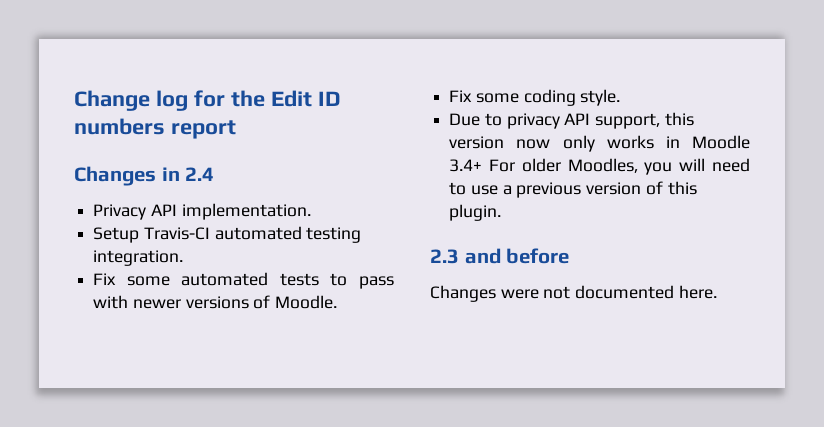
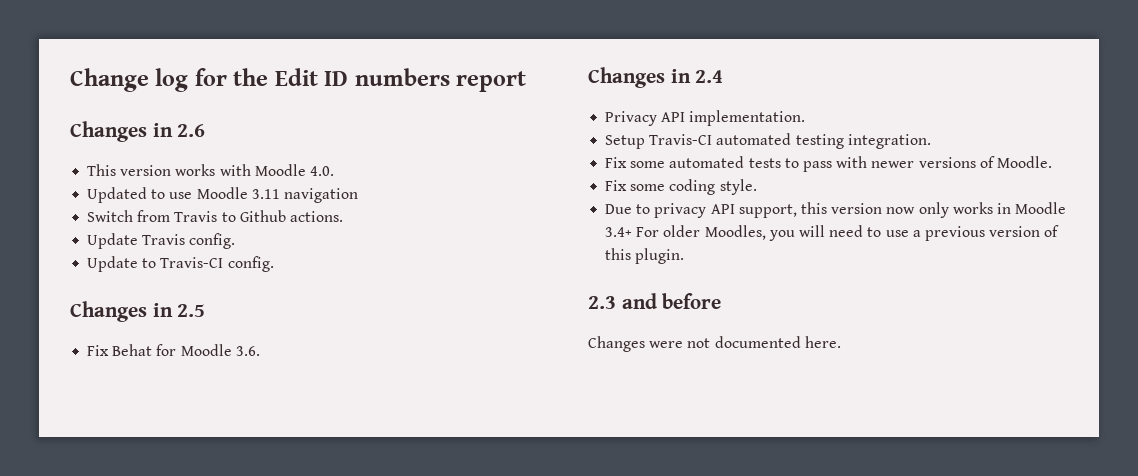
(236, 129) none -> [70,121,206,142] [87,164,334,176] [87,187,358,203] [87,210,343,222] [87,233,236,249] [87,256,274,272] [70,301,206,322] [87,344,260,356] // Changes in 2.6 // This version works with Moodle 4.0. // Updated to use Moodle 3.11 navigation // Switch from Travis to Github actions. // Update Travis config. // Update to Travis-CI config. // Changes in 2.5 // Fix Behat for Moodle 3.6.

